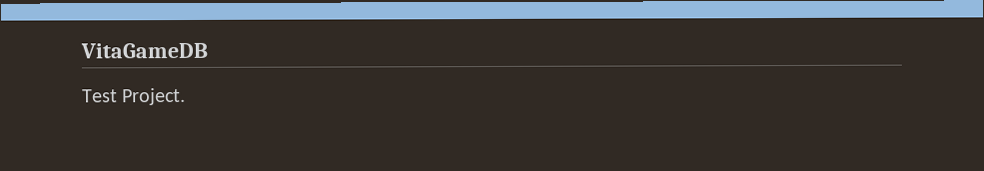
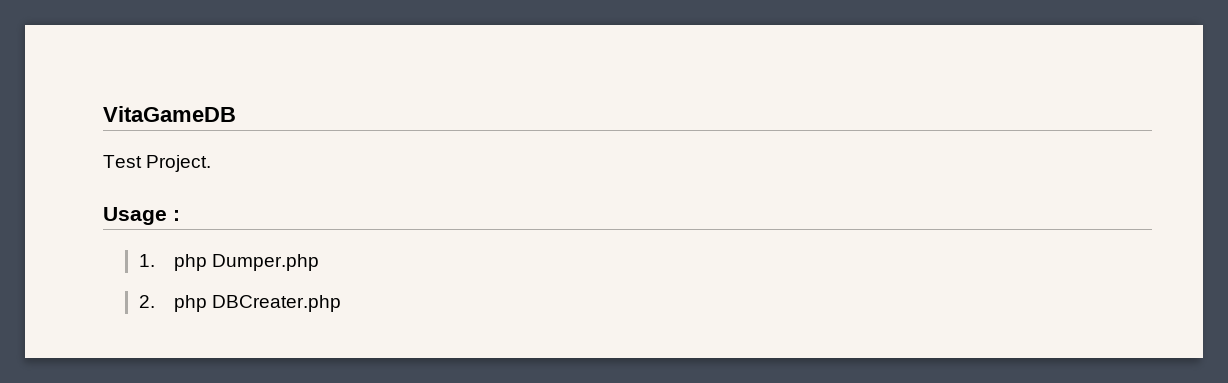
(187, 97) none -> [103,207,180,225] [138,254,320,271] [138,295,342,312] // Usage : // 1. php Dumper.php // 2. php DBCreater.php

